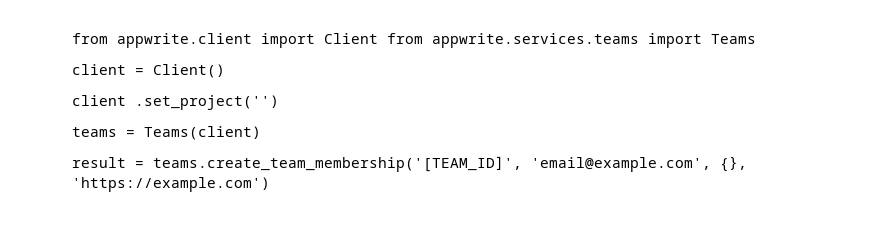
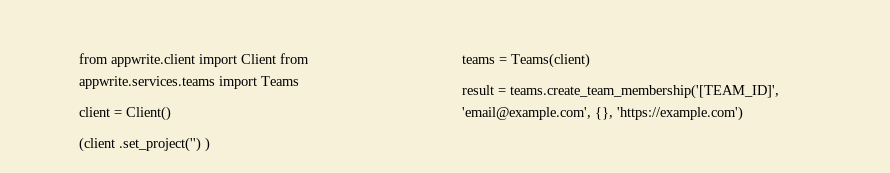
[72,95,126,106] client -> [79,137,115,152] (client
(279, 102) none -> [205,137,210,152] )

